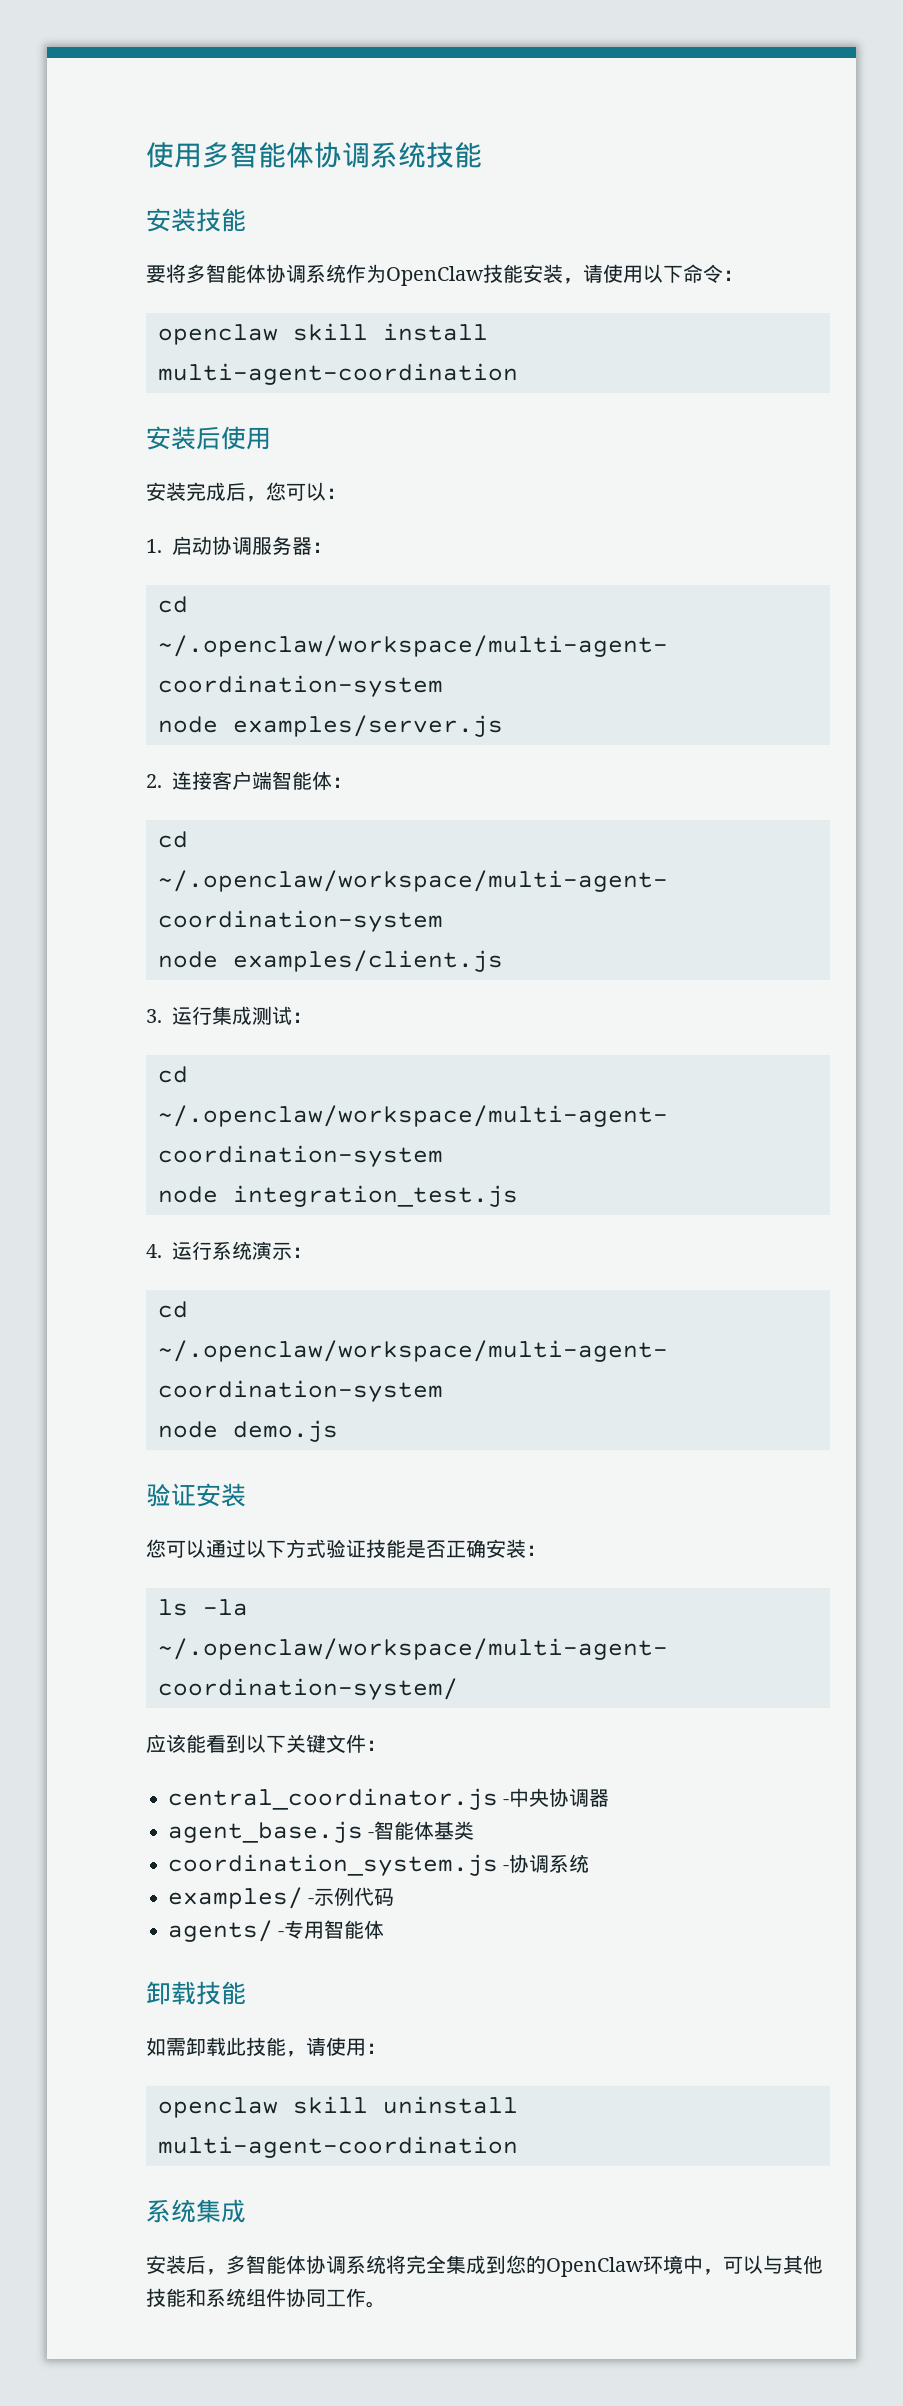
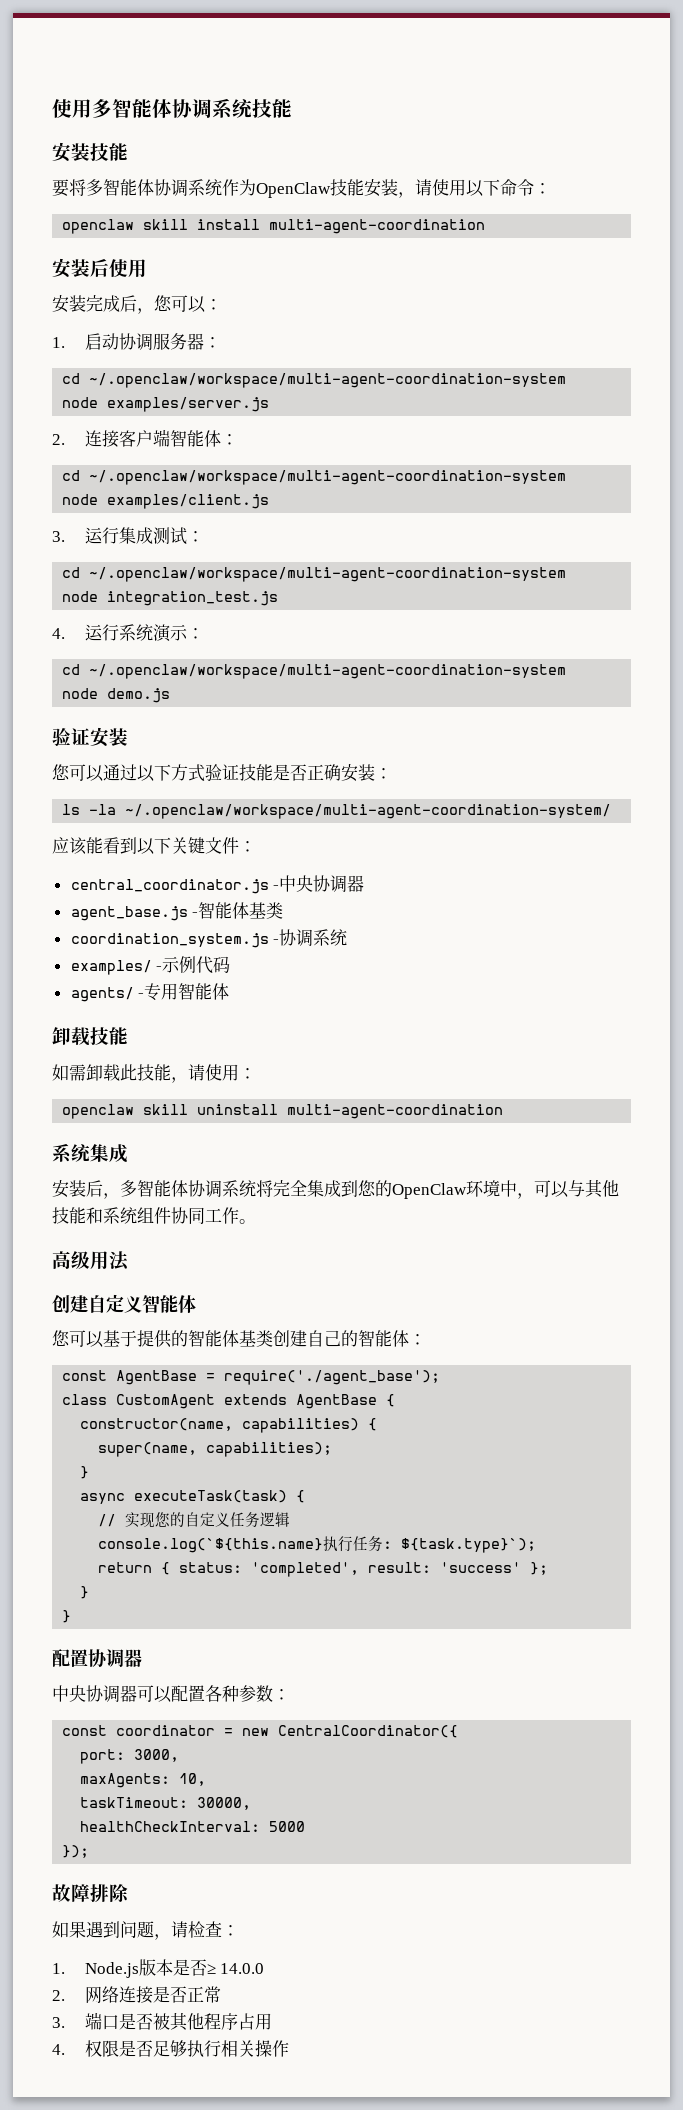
(386, 2304) none -> [52,1251,129,1271] [52,1294,196,1313] [52,1330,426,1348] [62,1370,441,1385] [62,1394,396,1409] [80,1418,378,1433] [98,1442,333,1457] [80,1466,90,1479] [80,1490,306,1504] [98,1512,291,1528] [98,1536,537,1553] [98,1562,549,1577] [80,1586,90,1599] [62,1610,72,1623] [52,1649,142,1667] [52,1685,290,1703] [62,1725,459,1738] [80,1749,180,1764] [80,1773,207,1788] [80,1797,252,1810] [80,1821,306,1832] [62,1845,90,1858] [52,1884,129,1903] [52,1921,239,1940] [52,1959,265,1978] [52,1986,221,2004] [52,2012,272,2031] [52,2040,289,2057] // 高级用法 // 创建自定义智能体 // 您可以基于提供的智能体基类创建自己的智能体： // const AgentBase = require('./agent_base'); // class CustomAgent extends AgentBase { // constructor(name, capabilities) { // super(name, capabilities); // } // async executeTask(task) { // // 实现您的自定义任务逻辑 // console.log(`${this.name}执行任务: ${task.type}`); // return { status: 'completed', result: 'success' }; // } // } // 配置协调器 // 中央协调器可以配置各种参数： // const coordinator = new CentralCoordinator({ // port: 3000, // maxAgents: 10, // taskTimeout: 30000, // healthCheckInterval: 5000 // }); // 故障排除 // 如果遇到问题，请检查： // 1. Node.js版本是否≥ 14.0.0 // 2.网络连接是否正常 // 3.端口是否被其他程序占用 // 4.权限是否足够执行相关操作

